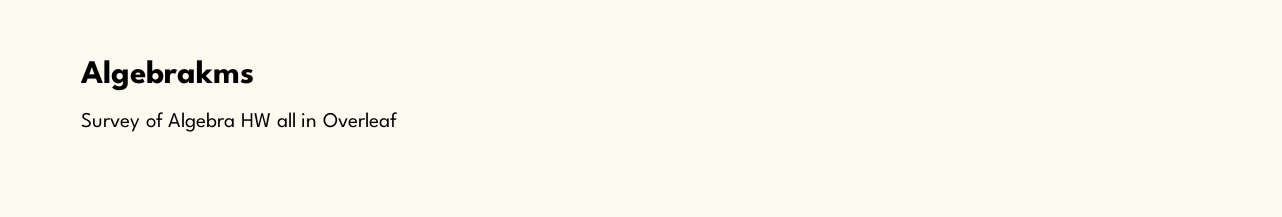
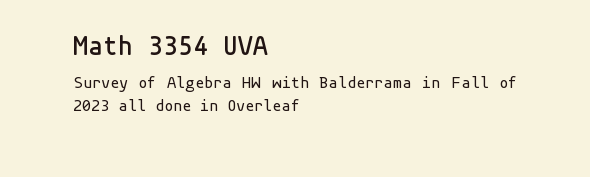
[80,60,254,91] Algebrakms -> [73,35,268,55] Math 3354 UVA
[276,112,296,128] all -> [271,76,517,88] [73,99,191,111] with Balderrama in Fall of 2023 all done

